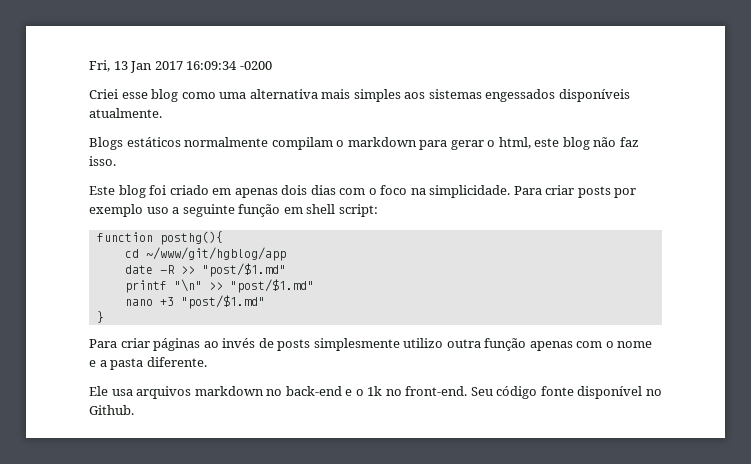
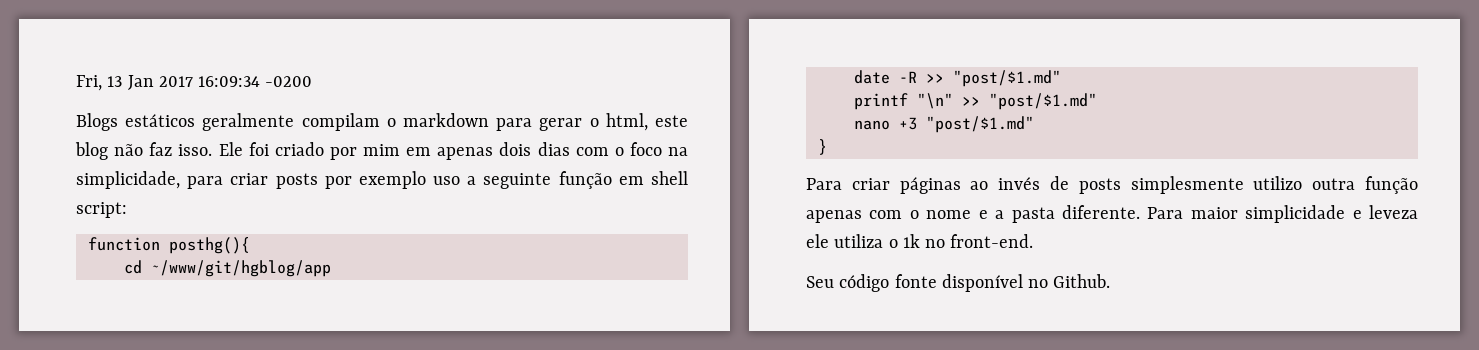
[89,89,630,102] [89,108,162,118] // Criei esse blog como uma alternativa mais simples aos sistemas engessados disponíveis atualmente. -> (313, 81) none
[184,137,269,147] normalmente -> [202,113,295,131] geralmente
[89,185,209,198] // Este blog foi criado -> [218,142,400,160] Ele foi criado por mim
[429,185,542,198] simplicidade. Para -> [76,171,224,189] simplicidade, para
[89,386,353,399] // Ele usa arquivos markdown no back-end e -> [1147,205,1418,223] [806,234,884,248] Para maior simplicidade e leveza ele utiliza
(468, 391) none -> (1034, 241) //

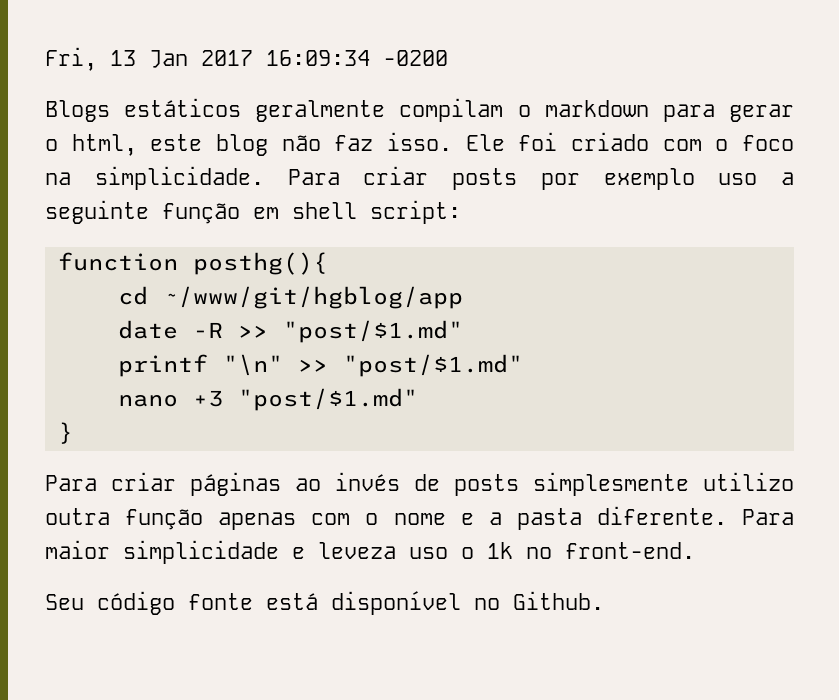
[329,142,570,160] por mim em apenas dois dias -> (649, 141) none
[76,171,224,189] simplicidade, para -> [94,166,340,190] simplicidade. Para
[806,234,884,248] ele utiliza -> [409,547,448,559] uso
(937, 281) none -> [266,593,318,610] está

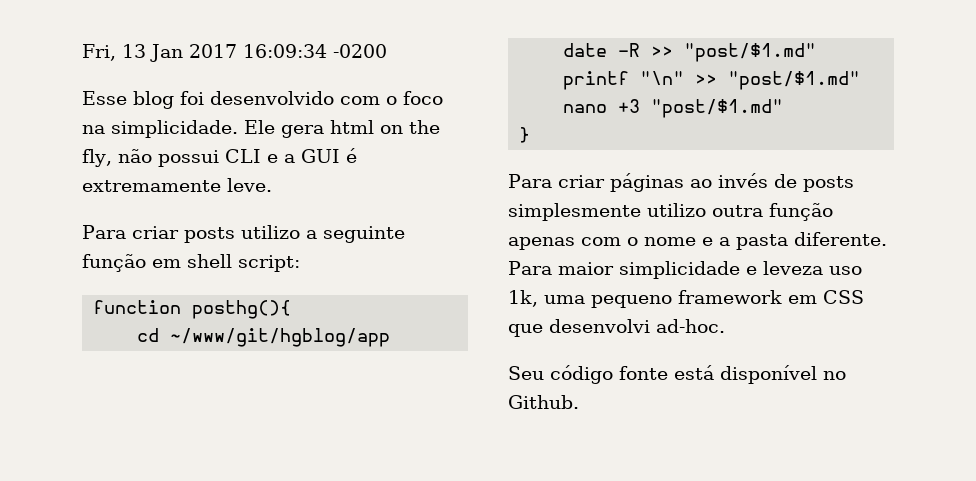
[45,98,794,122] [45,132,649,156] Blogs estáticos geralmente compilam o markdown para gerar o html, este blog não faz isso. Ele foi criado -> [82,91,334,109] Esse blog foi desenvolvido
[287,166,758,190] Para criar posts por exemplo uso -> [244,120,440,138] [82,148,357,167] [82,178,272,192] [82,225,300,243] Ele gera html on the fly, não possui CLI e a GUI é extremamente leve. // Para criar posts utilizo
[461,542,695,559] o 1k no front-end. -> [508,290,864,308] [508,319,725,337] 1k, uma pequeno framework em CSS que desenvolvi ad-hoc.

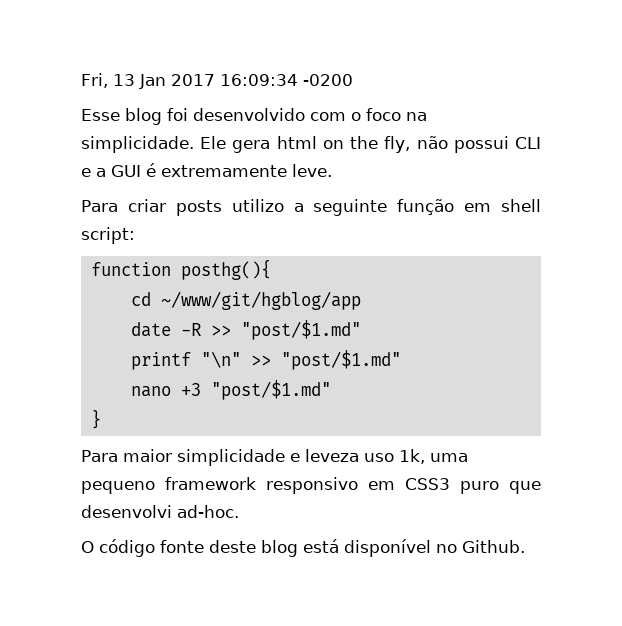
[557,173,854,192] [508,203,833,221] [508,232,887,250] [508,261,552,275] criar páginas ao invés de posts simplesmente utilizo outra função apenas com o nome e a pasta diferente. Para -> (118, 456) none
[788,290,864,304] em CSS -> [266,477,499,494] responsivo em CSS3 puro
[508,366,544,380] Seu -> [81,541,94,553] O
(668, 373) none -> [209,540,298,557] deste blog

